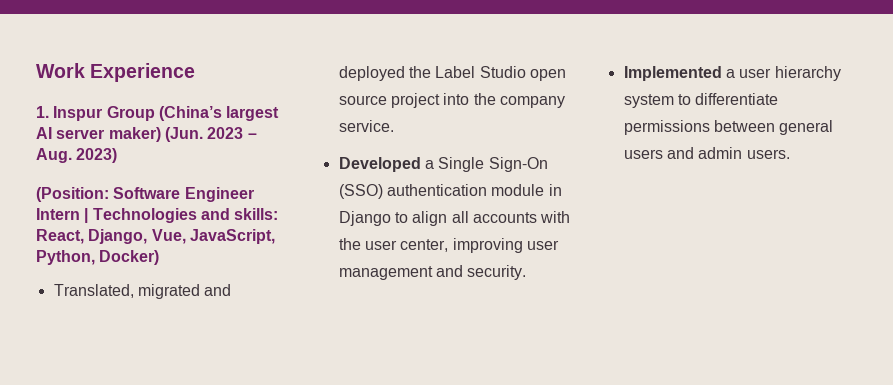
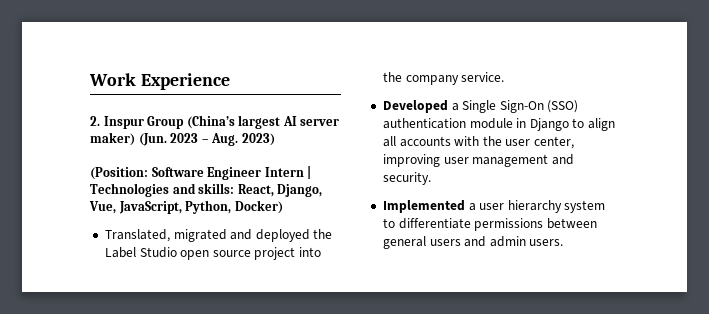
[36,106,49,118] 1. -> [90,116,100,126] 2.

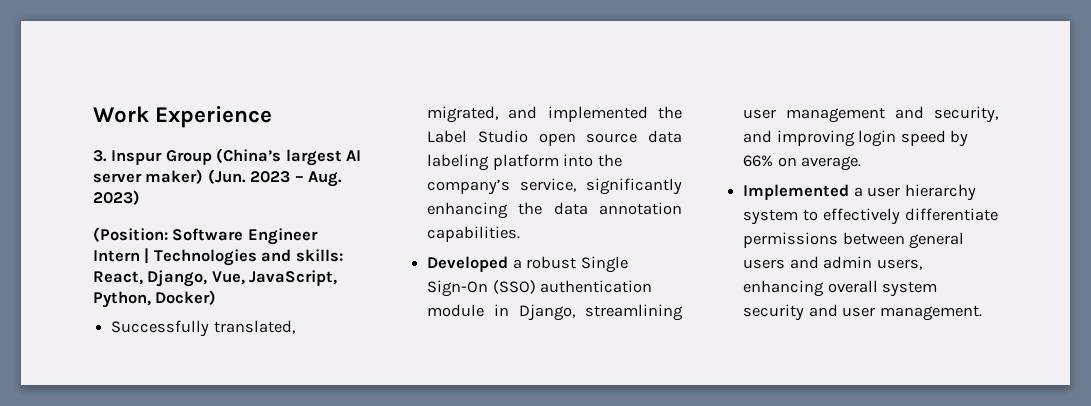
[90,116,100,126] 2. -> [93,150,107,162] 3.
[104,229,310,242] Translated, migrated and deployed -> [111,320,295,337] [427,106,648,123] Successfully translated, migrated, and implemented
[254,247,322,260] [382,72,505,85] project into the company service. -> [648,130,682,143] [427,154,622,171] [427,178,682,195] [427,202,682,219] [427,226,521,242] data labeling platform into the company’s service, significantly enhancing the data annotation capabilities.
(459, 107) none -> [526,256,577,269] robust
[529,118,616,131] [382,136,575,149] [382,154,574,167] [382,172,431,185] Django to align all accounts with the user center, improving user management and security. -> [519,304,683,321] [743,106,998,123] [743,130,968,147] [743,155,862,171] Django, streamlining user management and security, and improving login speed by 66% on average.
(395, 223) none -> [823,208,901,225] effectively
[529,239,564,246] users. -> [876,259,922,270] [743,280,938,297] [743,304,982,321] users, enhancing overall system security and user management.

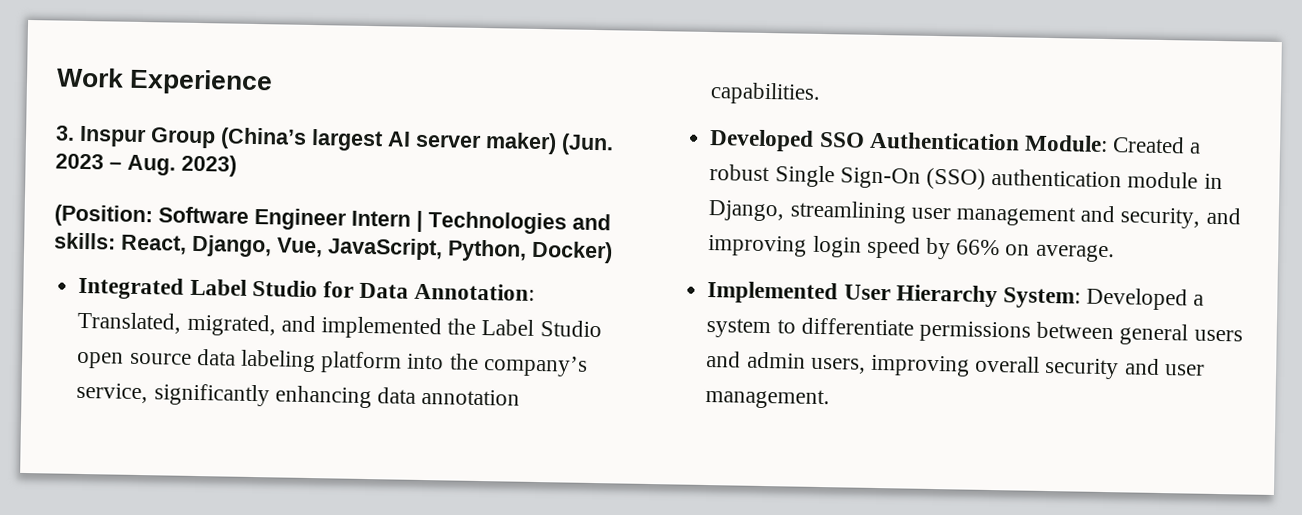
[111,320,295,337] Successfully translated, -> [78,276,536,301] [77,311,182,334] Integrated Label Studio for Data Annotation: Translated,
[518,202,543,215] the -> (372, 397) none
(509, 264) none -> [818,131,1186,154] SSO Authentication Module: Created
[853,184,976,201] a user hierarchy -> [843,284,1205,311] User Hierarchy System: Developed a
[823,208,901,225] effectively -> (796, 326) none
[743,280,938,297] enhancing overall system -> [869,354,1041,377] improving overall

